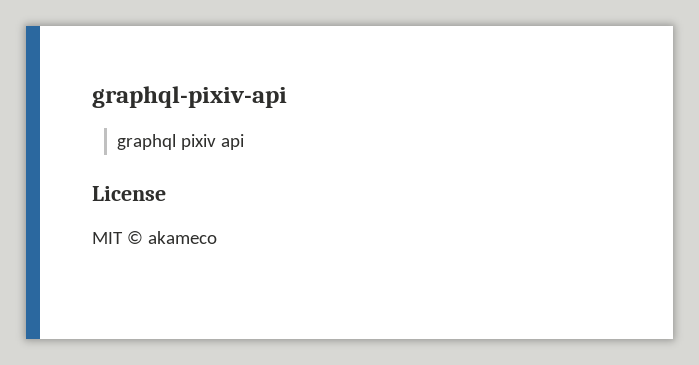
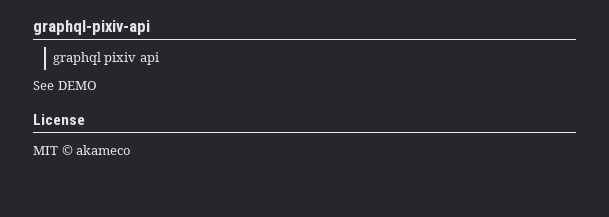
(245, 142) none -> [33,81,97,90] // See DEMO

